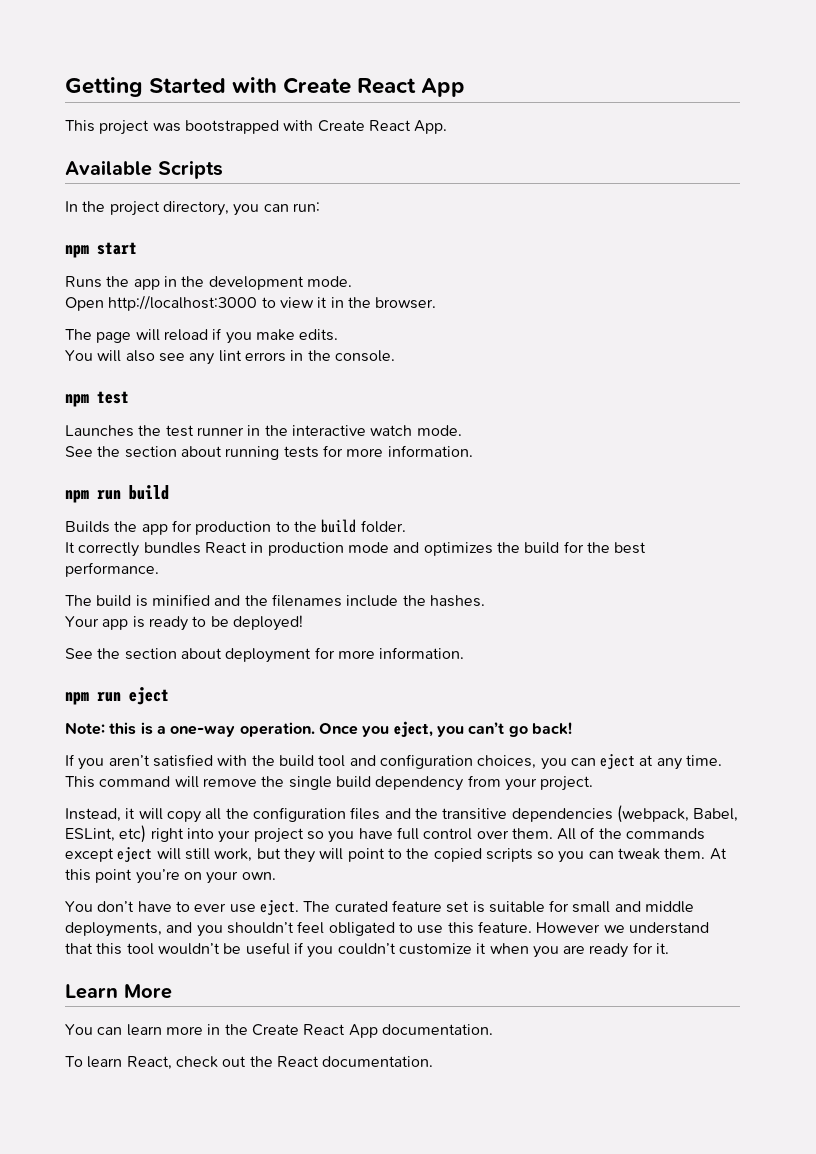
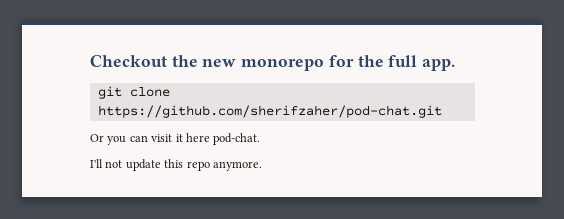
[65,77,466,97] [65,120,448,135] [65,160,223,179] [65,201,320,216] [65,242,137,258] [65,276,352,290] [65,295,437,311] [65,328,339,344] [65,350,395,365] [65,391,129,407] [65,425,462,437] [65,445,473,460] [65,485,169,503] [65,519,406,535] [65,541,647,557] [65,562,159,577] [65,594,485,607] [65,615,303,631] [65,647,465,663] [65,687,169,705] [65,721,572,737] [65,754,723,770] [65,775,594,791] [65,805,739,823] [65,825,706,843] [65,847,727,863] [65,869,276,884] [65,900,695,915] [65,921,709,937] [65,942,670,958] [65,984,172,999] [65,1024,493,1038] [65,1056,434,1070] Getting Started with Create React App // This project was bootstrapped with Create React App. // Available Scripts // In the project directory, you can run: // npm start // Runs the app in the development mode. // Open http://localhost:3000 to view it in the browser. // The page will reload if you make edits. // You will also see any lint errors in the console. // npm test // Launches the test runner in the interactive watch mode. // See the section about running tests for more information. // npm run build // Builds the app for production to the build folder. // It correctly bundles React in production mode and optimizes the build for the best performance. // The build is minified and the filenames include the hashes. // Your app is ready to be deployed! // See the section about deployment for more information. // npm run eject // Note: this is a one-way operation. Once you eject, you can’t go back! // If you aren’t satisfied with the build tool and configuration choices, you can eject at any time. This command will remove the single build dependency from your project. // Instead, it will copy all the configuration files and the transitive dependencies (webpack, Babel, ESLint, etc) right into your project so you have full control over them. All of the commands except eject will still work, but they will point to the copied scripts so you can tweak them. At this point you’re on your own. // You don’t have to ever use eject. The curated feature set is suitable for small and middle deployments, and you shouldn’t feel obligated to use this feature. However we understand that this tool wouldn’t be useful if you couldn’t customize it when you are ready for it. // Learn More // You can learn more in the Create React App documentation. // To learn React, check out the React documentation. -> [90,55,456,71] [97,86,170,99] [97,105,442,118] [90,133,261,145] [90,159,262,171] Checkout the new monorepo for the full app. // git clone https://github.com/sherifzaher/pod-chat.git // Or you can visit it here pod-chat. // I'll not update this repo anymore.

